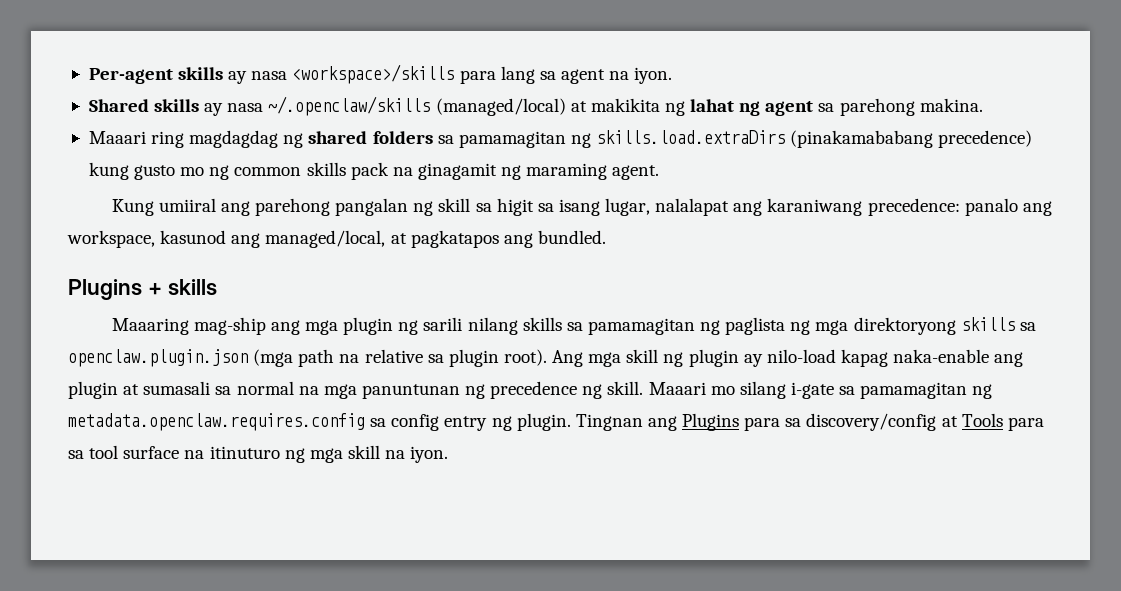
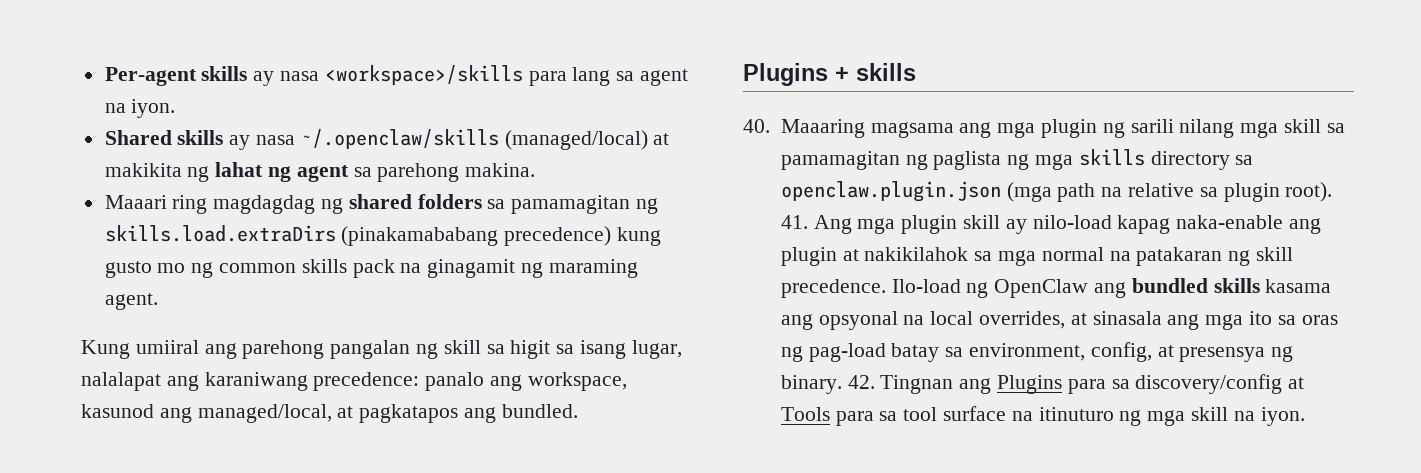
[111,317,266,335] Maaaring mag-ship -> [743,119,954,138] 40. Maaaring magsama
[522,317,562,331] skills -> [1240,119,1321,138] mga skill
[853,317,1015,335] direktoryong skills -> [1078,149,1230,170] skills directory
(547, 357) none -> [780,215,808,229] 41.
[626,349,739,367] skill ng plugin -> [901,215,1000,234] plugin skill
[143,381,993,399] [68,413,571,431] sumasali sa normal na mga panuntunan ng precedence ng skill. Maaari mo silang i-gate sa pamamagitan ng metadata.openclaw.requires.config sa config entry ng plugin. -> [864,247,1293,266] [780,278,1332,298] [780,311,1338,330] [780,342,1294,362] [780,375,875,394] nakikilahok sa mga normal na patakaran ng skill precedence. Ilo-load ng OpenClaw ang bundled skills kasama ang opsyonal na local overrides, at sinasala ang mga ito sa oras ng pag-load batay sa environment, config, at presensya ng binary. 42.

